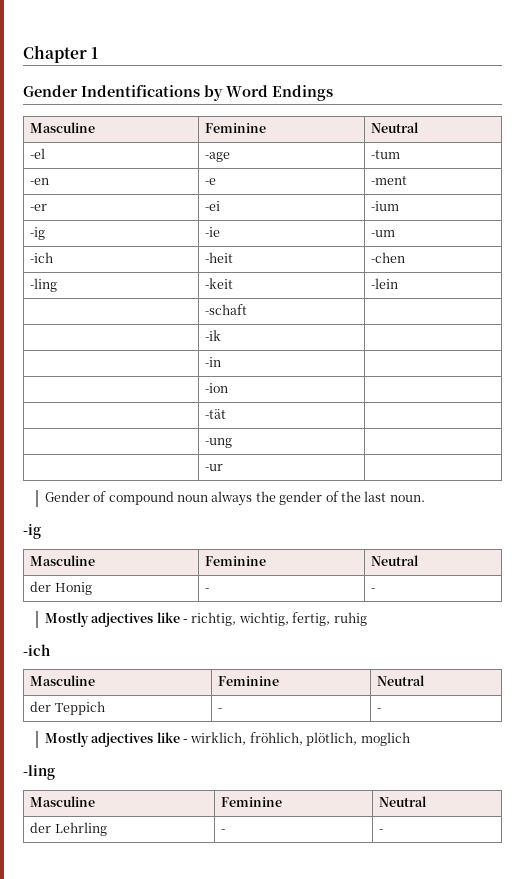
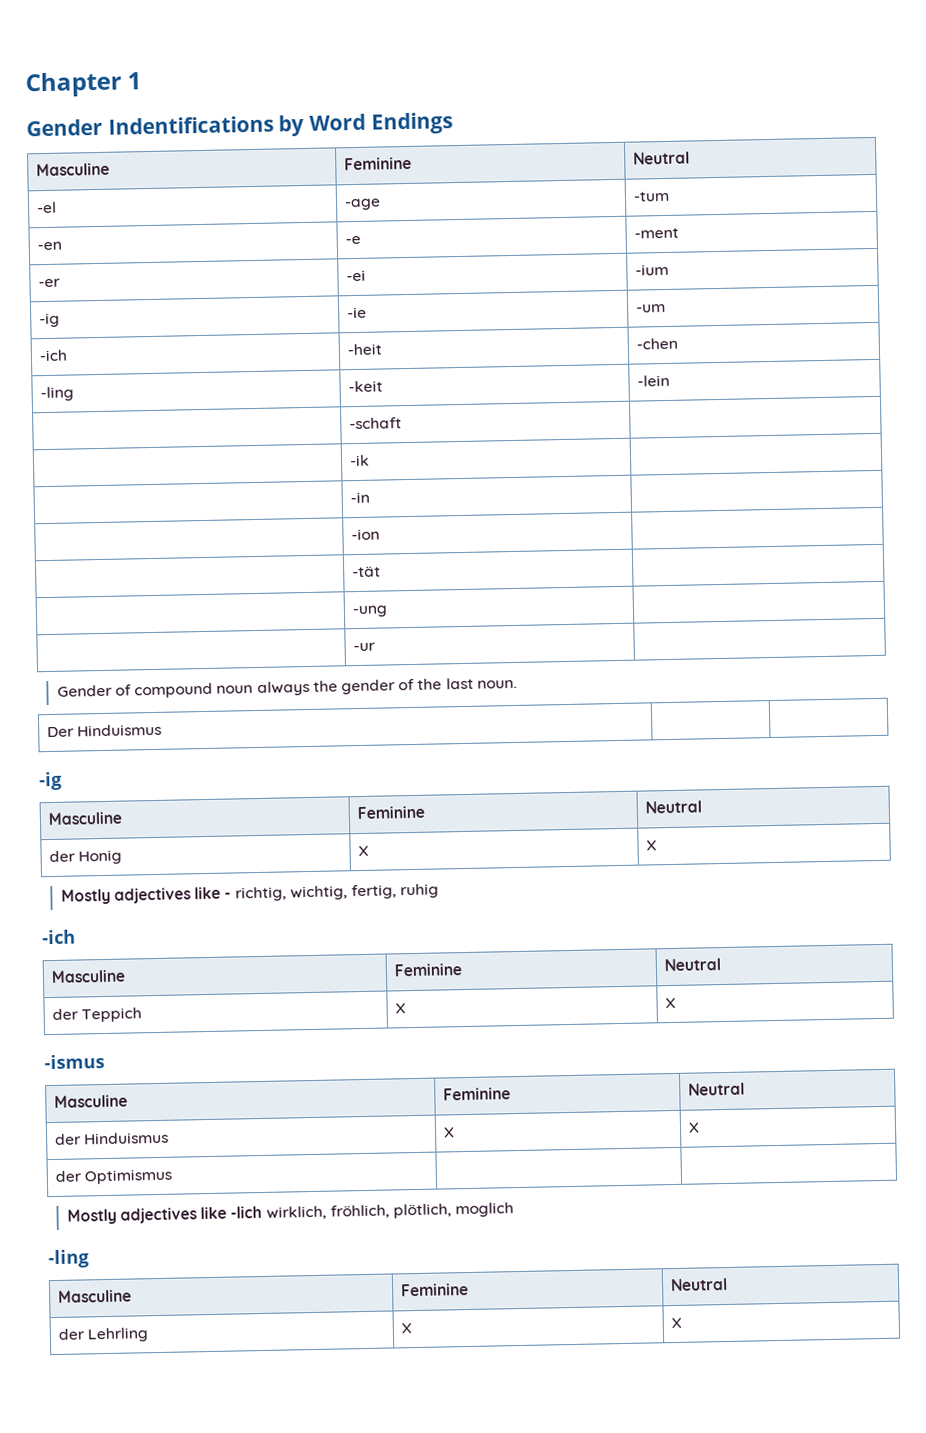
(425, 498) none -> [47,723,163,738] // Der Hinduismus | |
[205,588,210,592] [371,588,376,592] - | - -> [358,845,370,857] [646,840,658,851] X | X
[218,708,223,712] [377,708,382,712] [44,732,189,747] - | - // Mostly adjectives like - -> [395,1003,407,1014] [665,997,677,1009] [44,1054,105,1070] [54,1094,129,1108] [443,1087,512,1101] [688,1082,746,1096] [55,1131,170,1145] [443,1127,456,1138] [688,1122,701,1133] [55,1168,173,1185] [66,1205,263,1225] X | X // -ismus // Masculine | Feminine | Neutral // der Hinduismus | X | X // der Optimismus | | // Mostly adjectives like -lich
[221,829,226,833] [379,829,384,833] - | - -> [401,1323,413,1334] [671,1317,683,1329] X | X

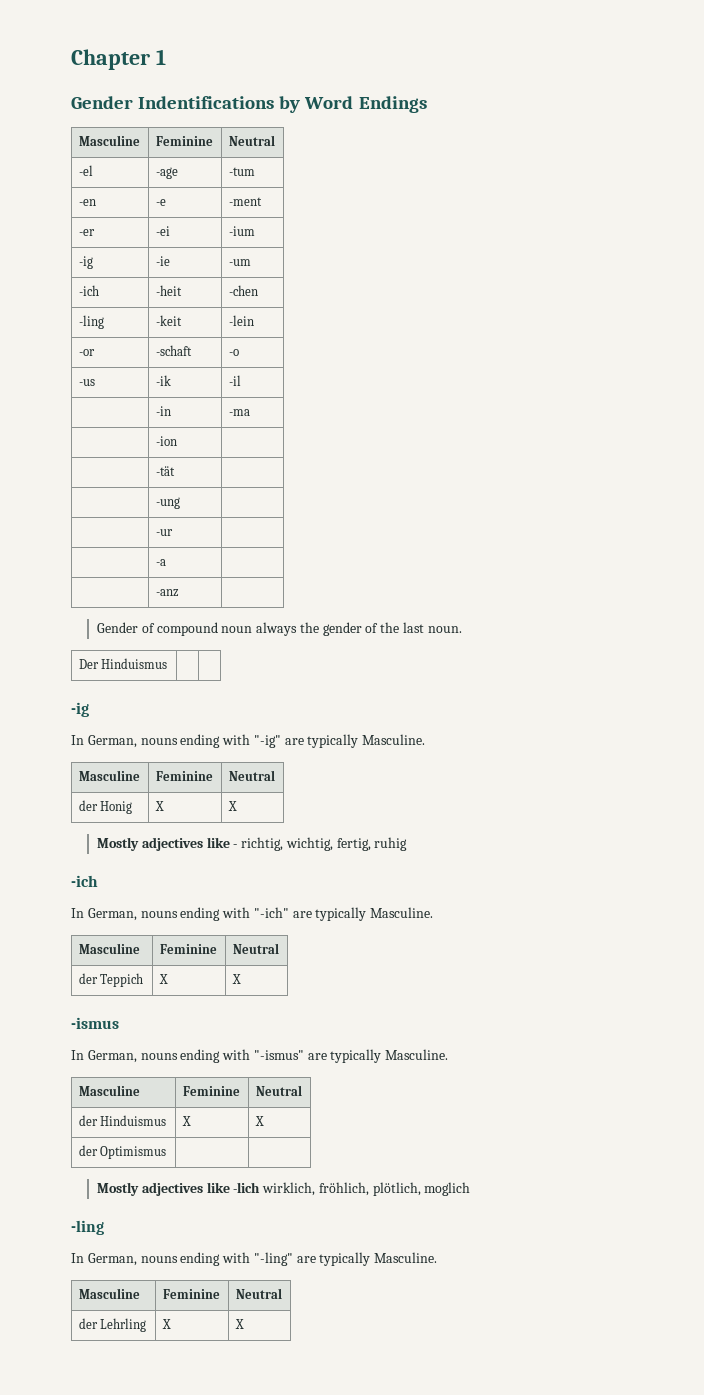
(671, 380) none -> [78,349,95,356] -or
(403, 423) // -> [228,349,239,356] [78,379,95,386] -o // -us
(371, 460) none -> [228,375,241,386] -il
(371, 497) none -> [228,409,250,416] -ma
(377, 647) none -> [155,559,166,566] [155,589,179,597] // | -a | // | -anz |
(62, 781) none -> [71,734,426,748] // In German, nouns ending with "-ig" are typically Masculine.
(76, 937) none -> [71,907,434,921] // In German, nouns ending with "-ich" are typically Masculine.
(105, 1062) none -> [71,1049,449,1063] // In German, nouns ending with "-ismus" are typically Masculine.
(89, 1259) none -> [71,1252,438,1266] // In German, nouns ending with "-ling" are typically Masculine.

